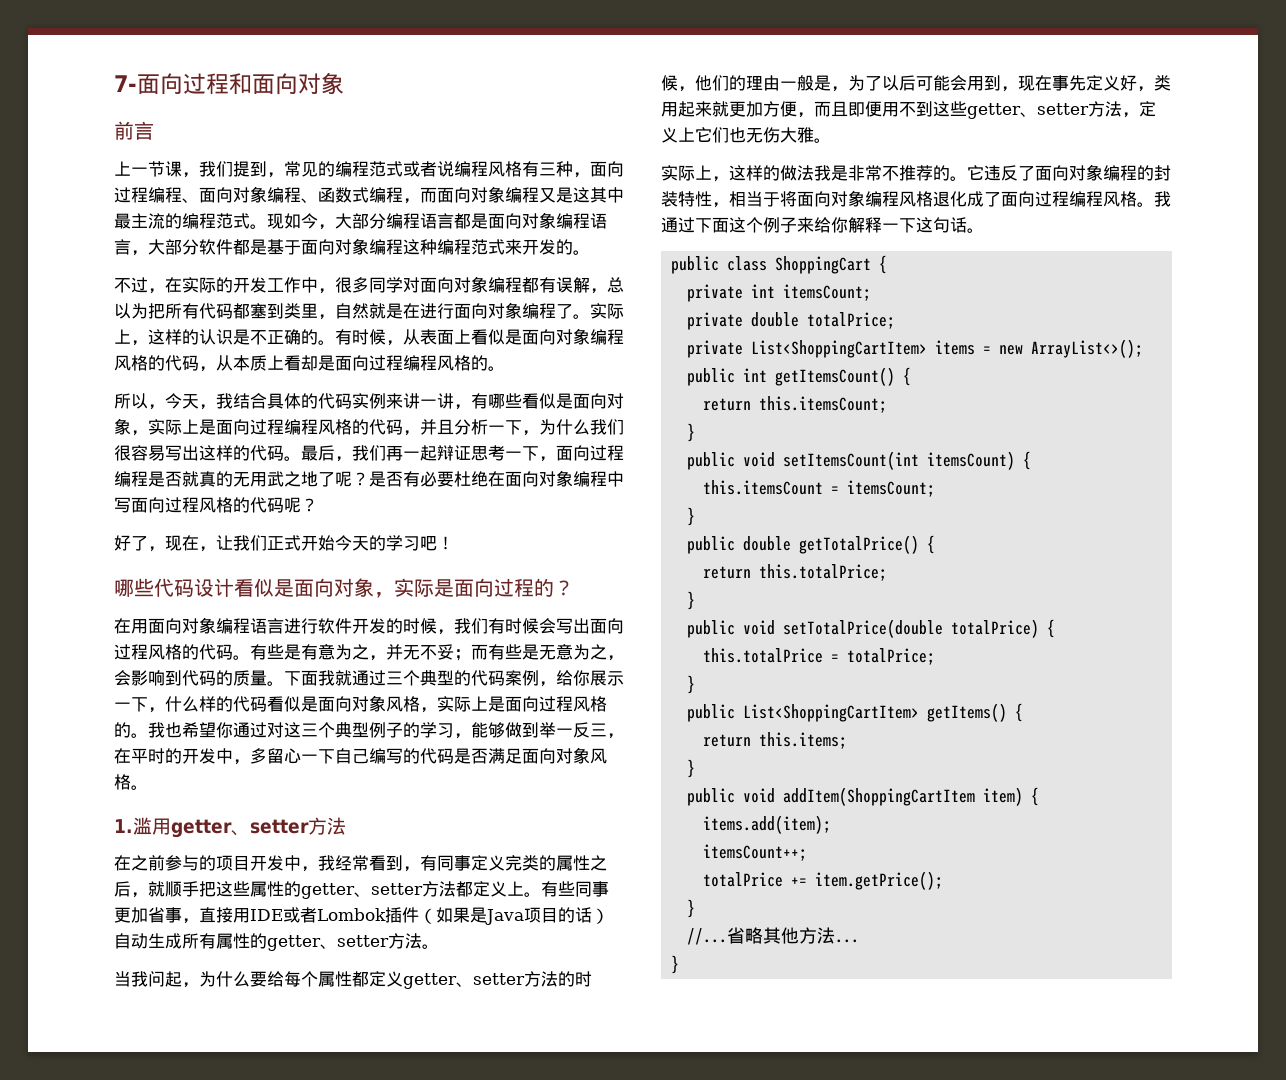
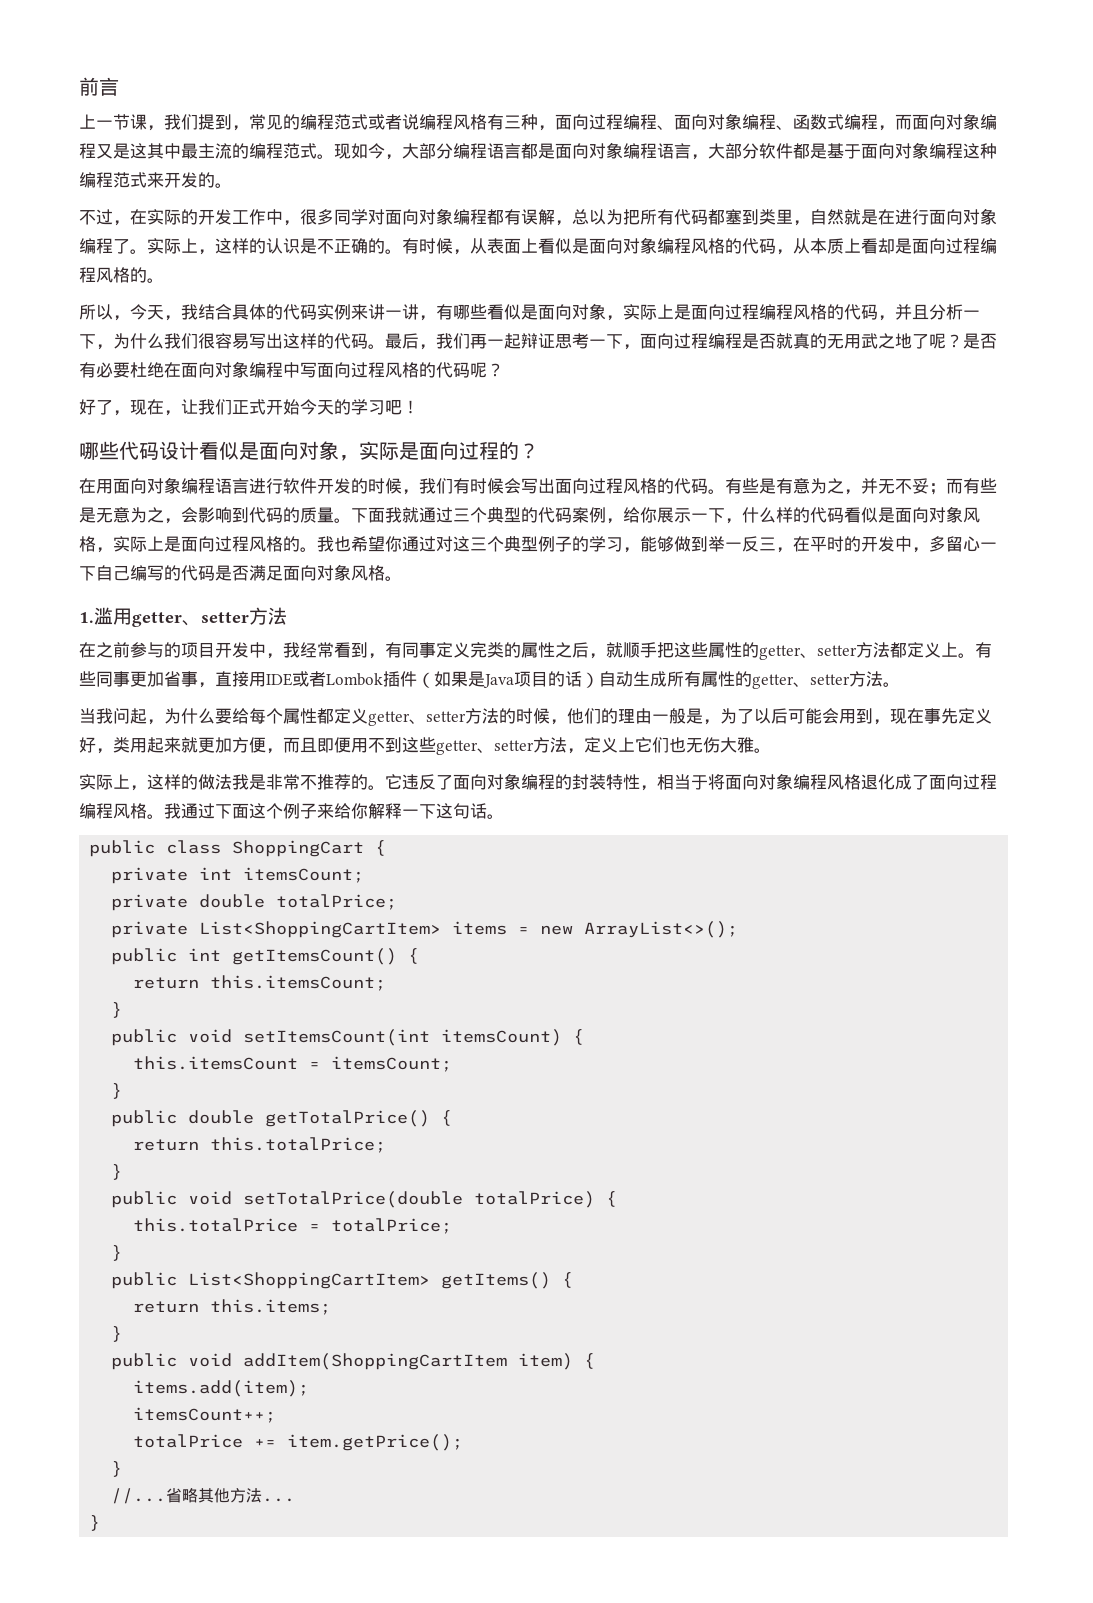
[114,72,344,95] 7-面向过程和面向对象 // -> (79, 86) none

